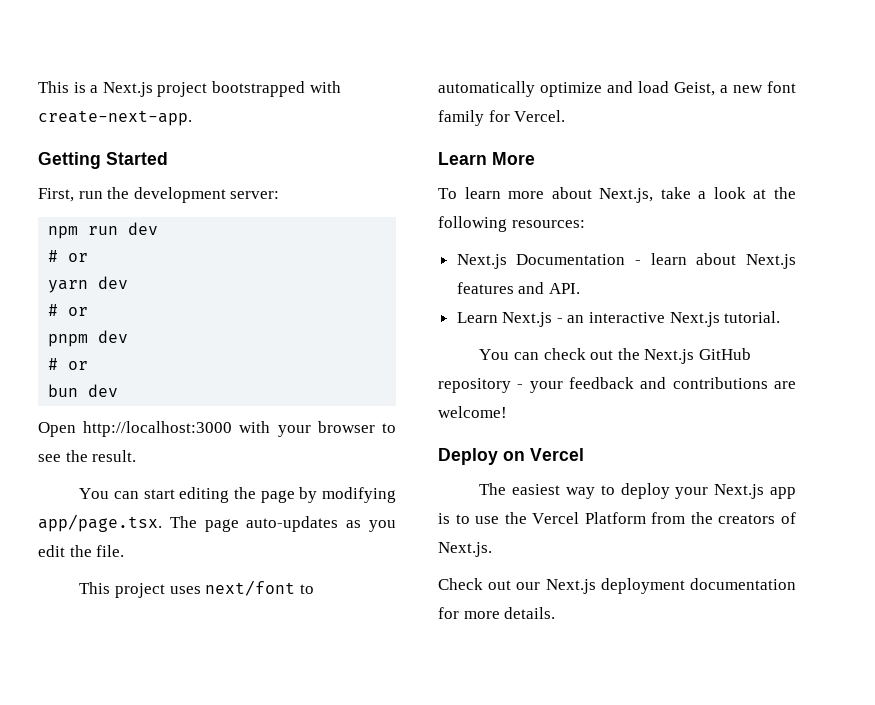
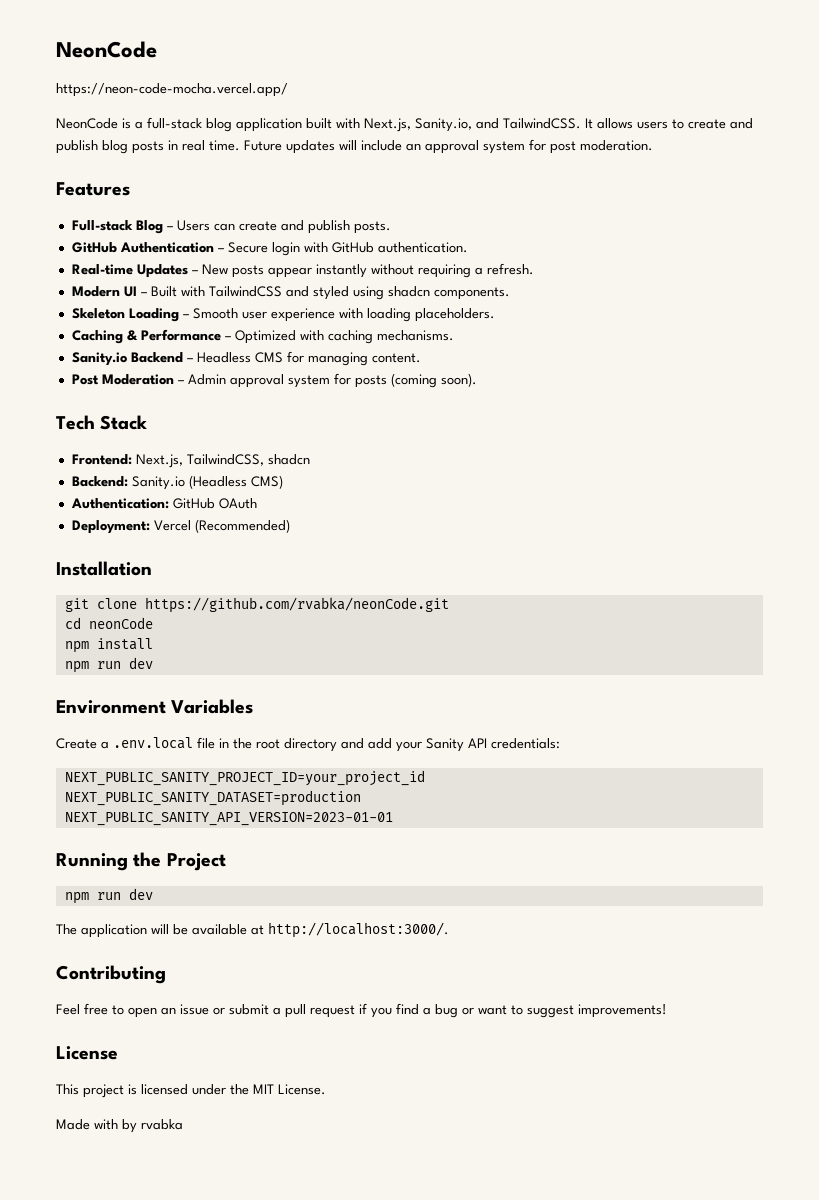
[38,81,341,97] [38,110,192,126] [38,152,168,169] [38,187,280,203] [48,222,159,239] [48,250,89,262] [48,276,129,293] [48,304,89,316] [48,330,129,347] [48,358,89,370] [48,384,119,397] [38,421,396,437] [38,450,137,462] [79,487,396,503] [38,514,397,532] [38,545,125,557] [79,580,314,598] [438,81,796,97] [438,110,566,126] [438,152,535,165] [438,187,796,203] [438,216,585,232] [456,253,796,269] [456,282,580,294] [456,311,781,327] [479,348,752,364] [438,377,796,393] [438,406,507,418] [438,448,584,465] [479,483,796,499] [438,512,796,524] [438,542,492,557] [438,578,796,594] [438,607,556,619] This is a Next.js project bootstrapped with create-next-app. // Getting Started // First, run the development server: // npm run dev // # or // yarn dev // # or // pnpm dev // # or // bun dev // Open http://localhost:3000 with your browser to see the result. // You can start editing the page by modifying app/page.tsx. The page auto-updates as you edit the file. // This project uses next/font to automatically optimize and load Geist, a new font family for Vercel. // Learn More // To learn more about Next.js, take a look at the following resources: // Next.js Documentation - learn about Next.js features and API. // Learn Next.js - an interactive Next.js tutorial. // You can check out the Next.js GitHub repository - your feedback and contributions are welcome! // Deploy on Vercel // The easiest way to deploy your Next.js app is to use the Vercel Platform from the creators of Next.js. // Check out our Next.js deployment documentation for more details. -> [56,41,157,58] [56,83,288,97] [56,117,753,132] [56,139,653,154] [56,182,130,196] [71,220,391,234] [71,242,468,256] [71,263,534,278] [71,286,510,300] [71,308,495,322] [71,329,454,344] [71,351,421,366] [71,373,477,388] [56,415,148,430] [71,454,310,468] [71,475,283,490] [70,498,257,509] [71,519,290,534] [56,561,152,576] [64,597,449,613] [64,617,153,629] [64,638,153,653] [64,657,153,673] [56,699,254,714] [56,737,560,752] [64,770,425,786] [64,790,361,806] [64,812,393,826] [56,852,226,871] [64,888,153,904] [56,922,449,938] [56,965,166,984] [56,1003,667,1018] [56,1046,118,1060] [56,1084,326,1098] [56,1119,183,1133] NeonCode // https://neon-code-mocha.vercel.app/ // NeonCode is a full-stack blog application built with Next.js, Sanity.io, and TailwindCSS. It allows users to create and publish blog posts in real time. Future updates will include an approval system for post moderation. // Features // Full-stack Blog – Users can create and publish posts. // GitHub Authentication – Secure login with GitHub authentication. // Real-time Updates – New posts appear instantly without requiring a refresh. // Modern UI – Built with TailwindCSS and styled using shadcn components. // Skeleton Loading – Smooth user experience with loading placeholders. // Caching & Performance – Optimized with caching mechanisms. // Sanity.io Backend – Headless CMS for managing content. // Post Moderation – Admin approval system for posts (coming soon). // Tech Stack // Frontend: Next.js, TailwindCSS, shadcn // Backend: Sanity.io (Headless CMS) // Authentication: GitHub OAuth // Deployment: Vercel (Recommended) // Installation // git clone https://github.com/rvabka/neonCode.git // cd neonCode // npm install // npm run dev // Environment Variables // Create a .env.local file in the root directory and add your Sanity API credentials: // NEXT_PUBLIC_SANITY_PROJECT_ID=your_project_id // NEXT_PUBLIC_SANITY_DATASET=production // NEXT_PUBLIC_SANITY_API_VERSION=2023-01-01 // Running the Project // npm run dev // The application will be available at http://localhost:3000/. // Contributing // Feel free to open an issue or submit a pull request if you find a bug or want to suggest improvements! // License // This project is licensed under the MIT License. // Made with by rvabka

